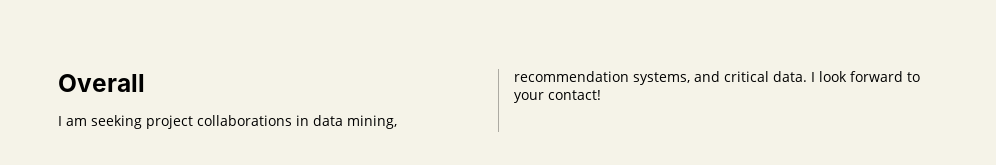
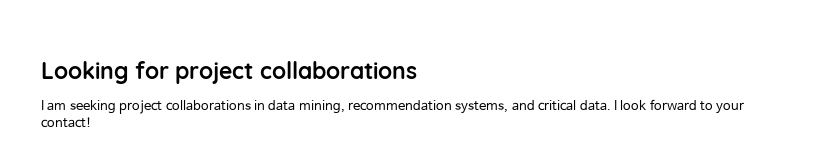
[58,74,145,92] Overall -> [41,61,417,84] Looking for project collaborations

